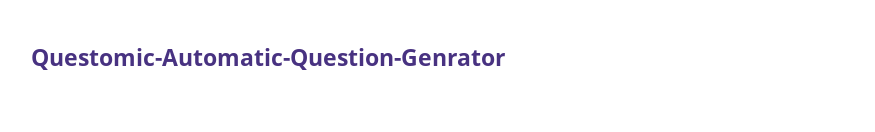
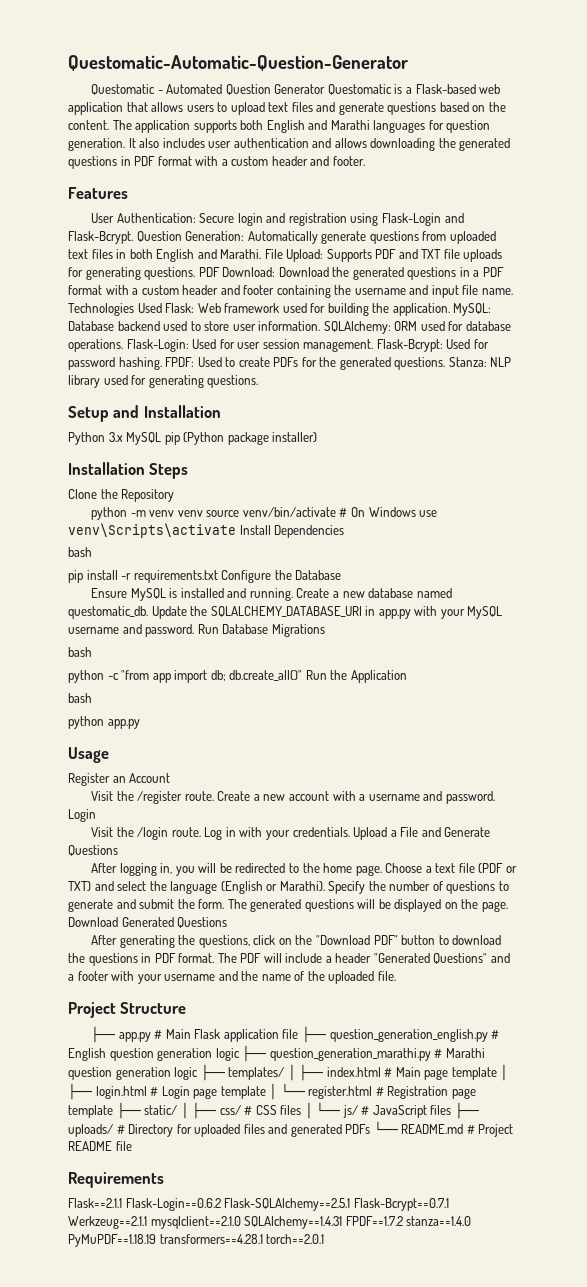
[31,48,505,70] Questomic-Automatic-Question-Genrator -> [68,55,408,71] [91,84,501,95] [68,102,506,115] [68,120,491,133] [68,138,511,151] [68,156,365,169] [68,187,128,199] [91,213,464,226] [68,231,496,244] [68,249,503,262] [68,267,504,280] [68,285,513,298] [68,303,492,316] [68,321,511,334] [68,339,489,352] [68,357,512,370] [68,375,259,388] [68,405,221,422] [68,432,318,445] [68,462,189,479] [68,489,175,502] [91,507,438,520] [68,523,345,538] [68,547,92,557] [68,570,342,583] [91,588,452,601] [68,606,503,619] [68,624,325,637] [68,647,92,657] [68,670,407,683] [68,693,92,703] [68,716,140,729] [68,747,109,763] [68,773,171,786] [91,791,495,804] [68,809,96,822] [91,827,491,840] [68,845,118,856] [91,863,517,876] [68,881,509,894] [68,899,508,912] [68,917,228,928] [91,935,502,948] [68,953,510,966] [68,971,396,984] [68,1002,187,1018] [91,1026,500,1043] [68,1045,485,1062] [68,1064,509,1081] [68,1083,476,1100] [68,1102,479,1119] [68,1121,514,1137] [68,1141,132,1151] [68,1172,164,1188] [68,1198,449,1211] [68,1216,472,1229] [68,1234,325,1247] Questomatic-Automatic-Question-Generator // Questomatic - Automated Question Generator Questomatic is a Flask-based web application that allows users to upload text files and generate questions based on the content. The application supports both English and Marathi languages for question generation. It also includes user authentication and allows downloading the generated questions in PDF format with a custom header and footer. // Features // User Authentication: Secure login and registration using Flask-Login and Flask-Bcrypt. Question Generation: Automatically generate questions from uploaded text files in both English and Marathi. File Upload: Supports PDF and TXT file uploads for generating questions. PDF Download: Download the generated questions in a PDF format with a custom header and footer containing the username and input file name. Technologies Used Flask: Web framework used for building the application. MySQL: Database backend used to store user information. SQLAlchemy: ORM used for database operations. Flask-Login: Used for user session management. Flask-Bcrypt: Used for password hashing. FPDF: Used to create PDFs for the generated questions. Stanza: NLP library used for generating questions. // Setup and Installation // Python 3.x MySQL pip (Python package installer) // Installation Steps // Clone the Repository // python -m venv venv source venv/bin/activate # On Windows use venv\Scripts\activate Install Dependencies // bash // pip install -r requirements.txt Configure the Database // Ensure MySQL is installed and running. Create a new database named questomatic_db. Update the SQLALCHEMY_DATABASE_URI in app.py with your MySQL username and password. Run Database Migrations // bash // python -c "from app import db; db.create_all()" Run the Application // bash // python app.py // Usage // Register an Account // Visit the /register route. Create a new account with a username and password. Login // Visit the /login route. Log in with your credentials. Upload a File and Generate Questions // After logging in, you will be redirected to the home page. Choose a text file (PDF or TXT) and select the language (English or Marathi). Specify the number of questions to generate and submit the form. The generated questions will be displayed on the page. Download Generated Questions // After generating the questions, click on the "Download PDF" button to download the questions in PDF format. The PDF will include a header "Generated Questions" and a footer with your username and the name of the uploaded file. // Project Structure // ├── app.py # Main Flask application file ├── question_generation_english.py # English question generation logic ├── question_generation_marathi.py # Marathi question generation logic ├── templates/ │ ├── index.html # Main page template │ ├── login.html # Login page template │ └── register.html # Registration page template ├── static/ │ ├── css/ # CSS files │ └── js/ # JavaScript files ├── uploads/ # Directory for uploaded files and generated PDFs └── README.md # Project README file // Requirements // Flask==2.1.1 Flask-Login==0.6.2 Flask-SQLAlchemy==2.5.1 Flask-Bcrypt==0.7.1 Werkzeug==2.1.1 mysqlclient==2.1.0 SQLAlchemy==1.4.31 FPDF==1.7.2 stanza==1.4.0 PyMuPDF==1.18.19 transformers==4.28.1 torch==2.0.1

